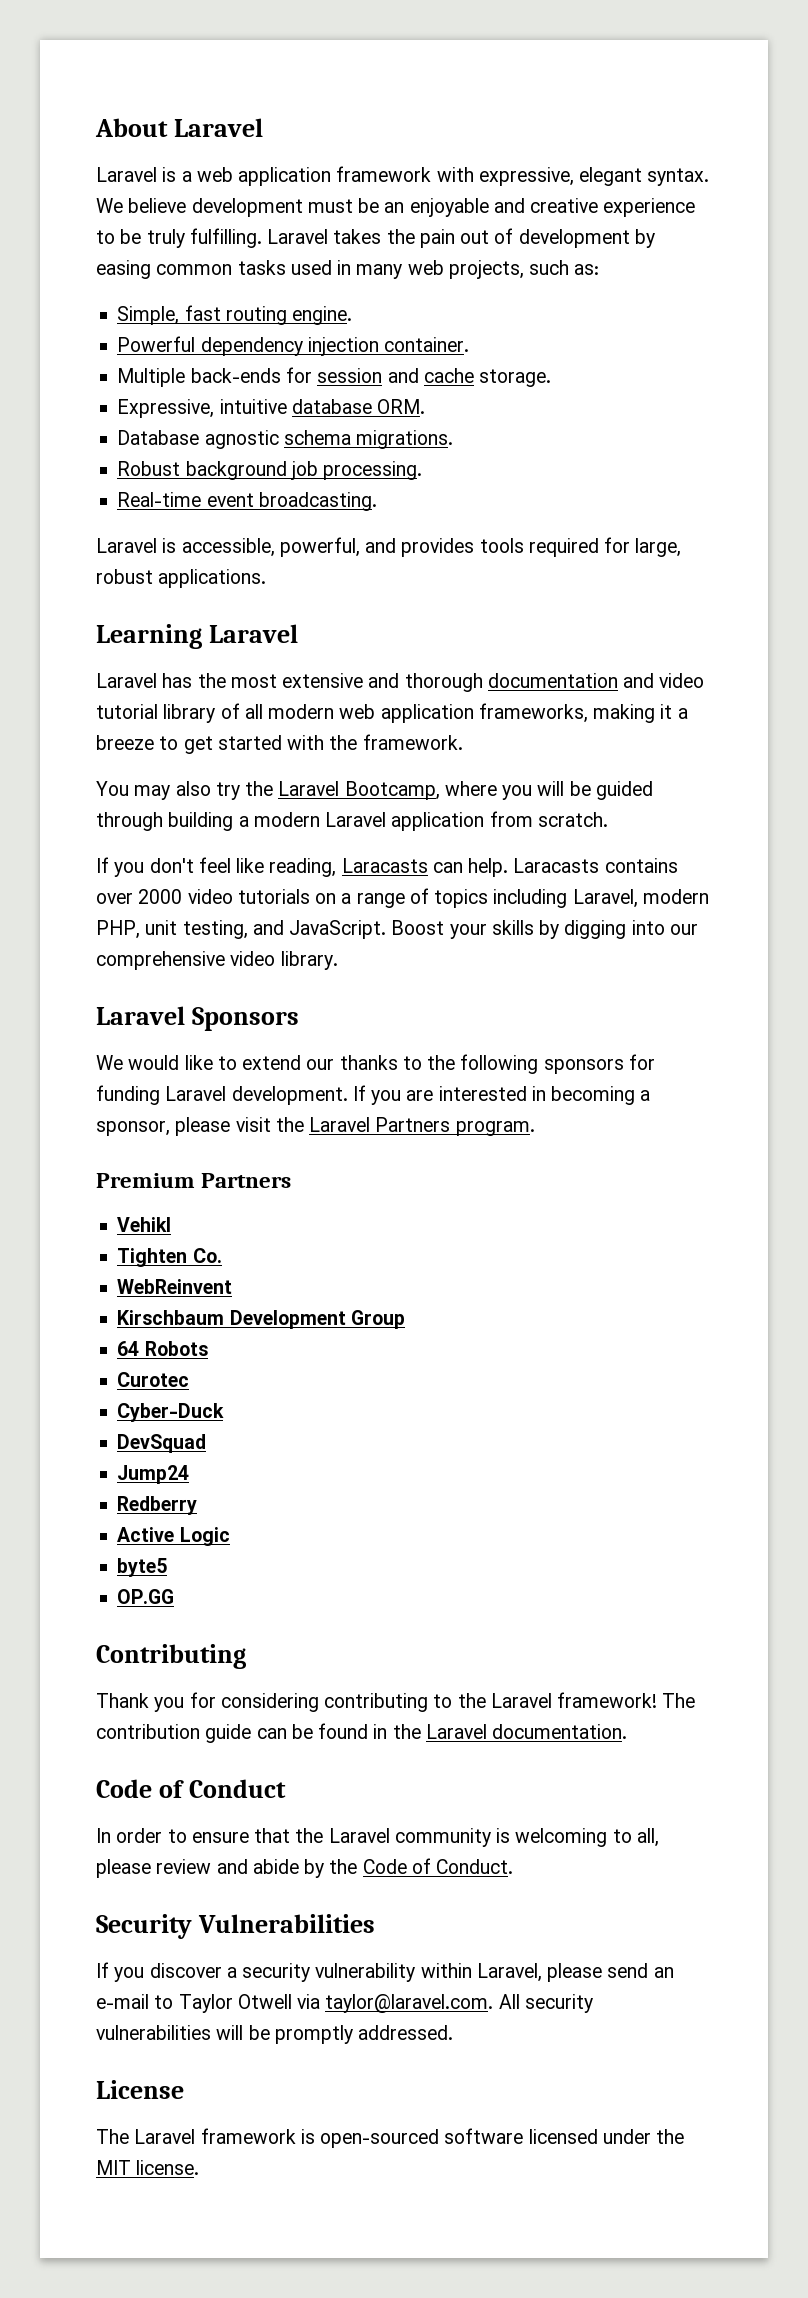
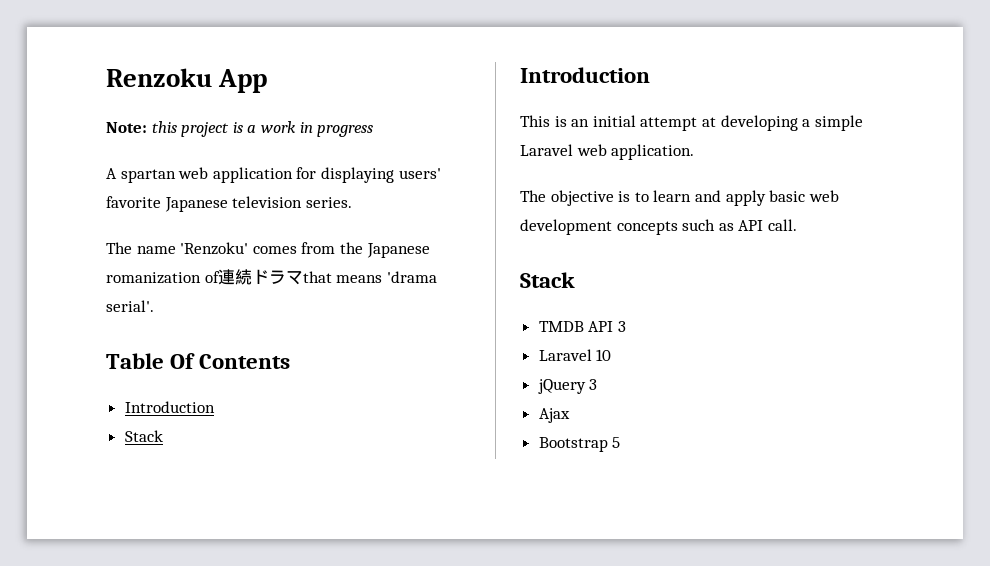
[95,118,263,137] [96,166,710,186] [96,198,696,217] [96,228,655,248] [96,260,600,279] [117,305,353,325] [117,336,470,356] [117,367,552,387] [117,399,426,418] [117,430,454,449] [117,461,423,480] [117,492,377,511] [96,537,682,557] [96,569,267,588] [96,624,298,649] [96,673,705,692] [96,703,688,723] [96,734,463,754] [96,781,653,800] [96,811,608,831] [96,857,678,877] [96,888,709,908] [96,920,698,939] [96,951,338,970] [96,1006,299,1031] [96,1054,655,1074] [96,1085,651,1105] [96,1117,535,1136] [96,1173,292,1188] [117,1217,172,1232] [117,1248,222,1267] [117,1279,233,1294] [117,1310,405,1329] [117,1341,208,1356] [117,1372,190,1387] [117,1403,225,1422] [117,1434,207,1453] [117,1465,190,1484] [117,1496,198,1515] [117,1527,230,1546] [117,1558,168,1577] [117,1589,175,1604] [96,1644,246,1669] [96,1692,696,1712] [96,1723,628,1743] [96,1779,286,1798] [96,1828,659,1847] [96,1858,514,1878] [96,1914,375,1939] [96,1962,674,1982] [96,1994,593,2013] [96,2025,454,2044] [96,2080,184,2099] [96,2128,685,2148] [96,2160,200,2175] About Laravel // Laravel is a web application framework with expressive, elegant syntax. We believe development must be an enjoyable and creative experience to be truly fulfilling. Laravel takes the pain out of development by easing common tasks used in many web projects, such as: // Simple, fast routing engine. // Powerful dependency injection container. // Multiple back-ends for session and cache storage. // Expressive, intuitive database ORM. // Database agnostic schema migrations. // Robust background job processing. // Real-time event broadcasting. // Laravel is accessible, powerful, and provides tools required for large, robust applications. // Learning Laravel // Laravel has the most extensive and thorough documentation and video tutorial library of all modern web application frameworks, making it a breeze to get started with the framework. // You may also try the Laravel Bootcamp, where you will be guided through building a modern Laravel application from scratch. // If you don't feel like reading, Laracasts can help. Laracasts contains over 2000 video tutorials on a range of topics including Laravel, modern PHP, unit testing, and JavaScript. Boost your skills by digging into our comprehensive video library. // Laravel Sponsors // We would like to extend our thanks to the following sponsors for funding Laravel development. If you are interested in becoming a sponsor, please visit the Laravel Partners program. // Premium Partners // Vehikl // Tighten Co. // WebReinvent // Kirschbaum Development Group // 64 Robots // Curotec // Cyber-Duck // DevSquad // Jump24 // Redberry // Active Logic // byte5 // OP.GG // Contributing // Thank you for considering contributing to the Laravel framework! The contribution guide can be found in the Laravel documentation. // Code of Conduct // In order to ensure that the Laravel community is welcoming to all, please review and abide by the Code of Conduct. // Security Vulnerabilities // If you discover a security vulnerability within Laravel, please send an e-mail to Taylor Otwell via taylor@laravel.com. All security vulnerabilities will be promptly addressed. // License // The Laravel framework is open-sourced software licensed under the MIT license. -> [106,68,268,93] [106,121,374,137] [106,167,441,183] [106,196,352,212] [106,242,430,258] [106,269,437,285] [106,300,154,312] [106,353,291,369] [124,401,215,413] [124,430,163,442] [520,67,650,83] [520,115,863,131] [520,144,695,160] [520,190,839,206] [520,219,797,235] [520,272,575,288] [538,321,626,332] [538,349,612,361] [537,379,598,394] [538,408,570,423] [538,437,621,452] Renzoku App // Note: this project is a work in progress // A spartan web application for displaying users' favorite Japanese television series. // The name 'Renzoku' comes from the Japanese romanization of連続ドラマthat means 'drama serial'. // Table Of Contents // Introduction // Stack // Introduction // This is an initial attempt at developing a simple Laravel web application. // The objective is to learn and apply basic web development concepts such as API call. // Stack // TMDB API 3 // Laravel 10 // jQuery 3 // Ajax // Bootstrap 5

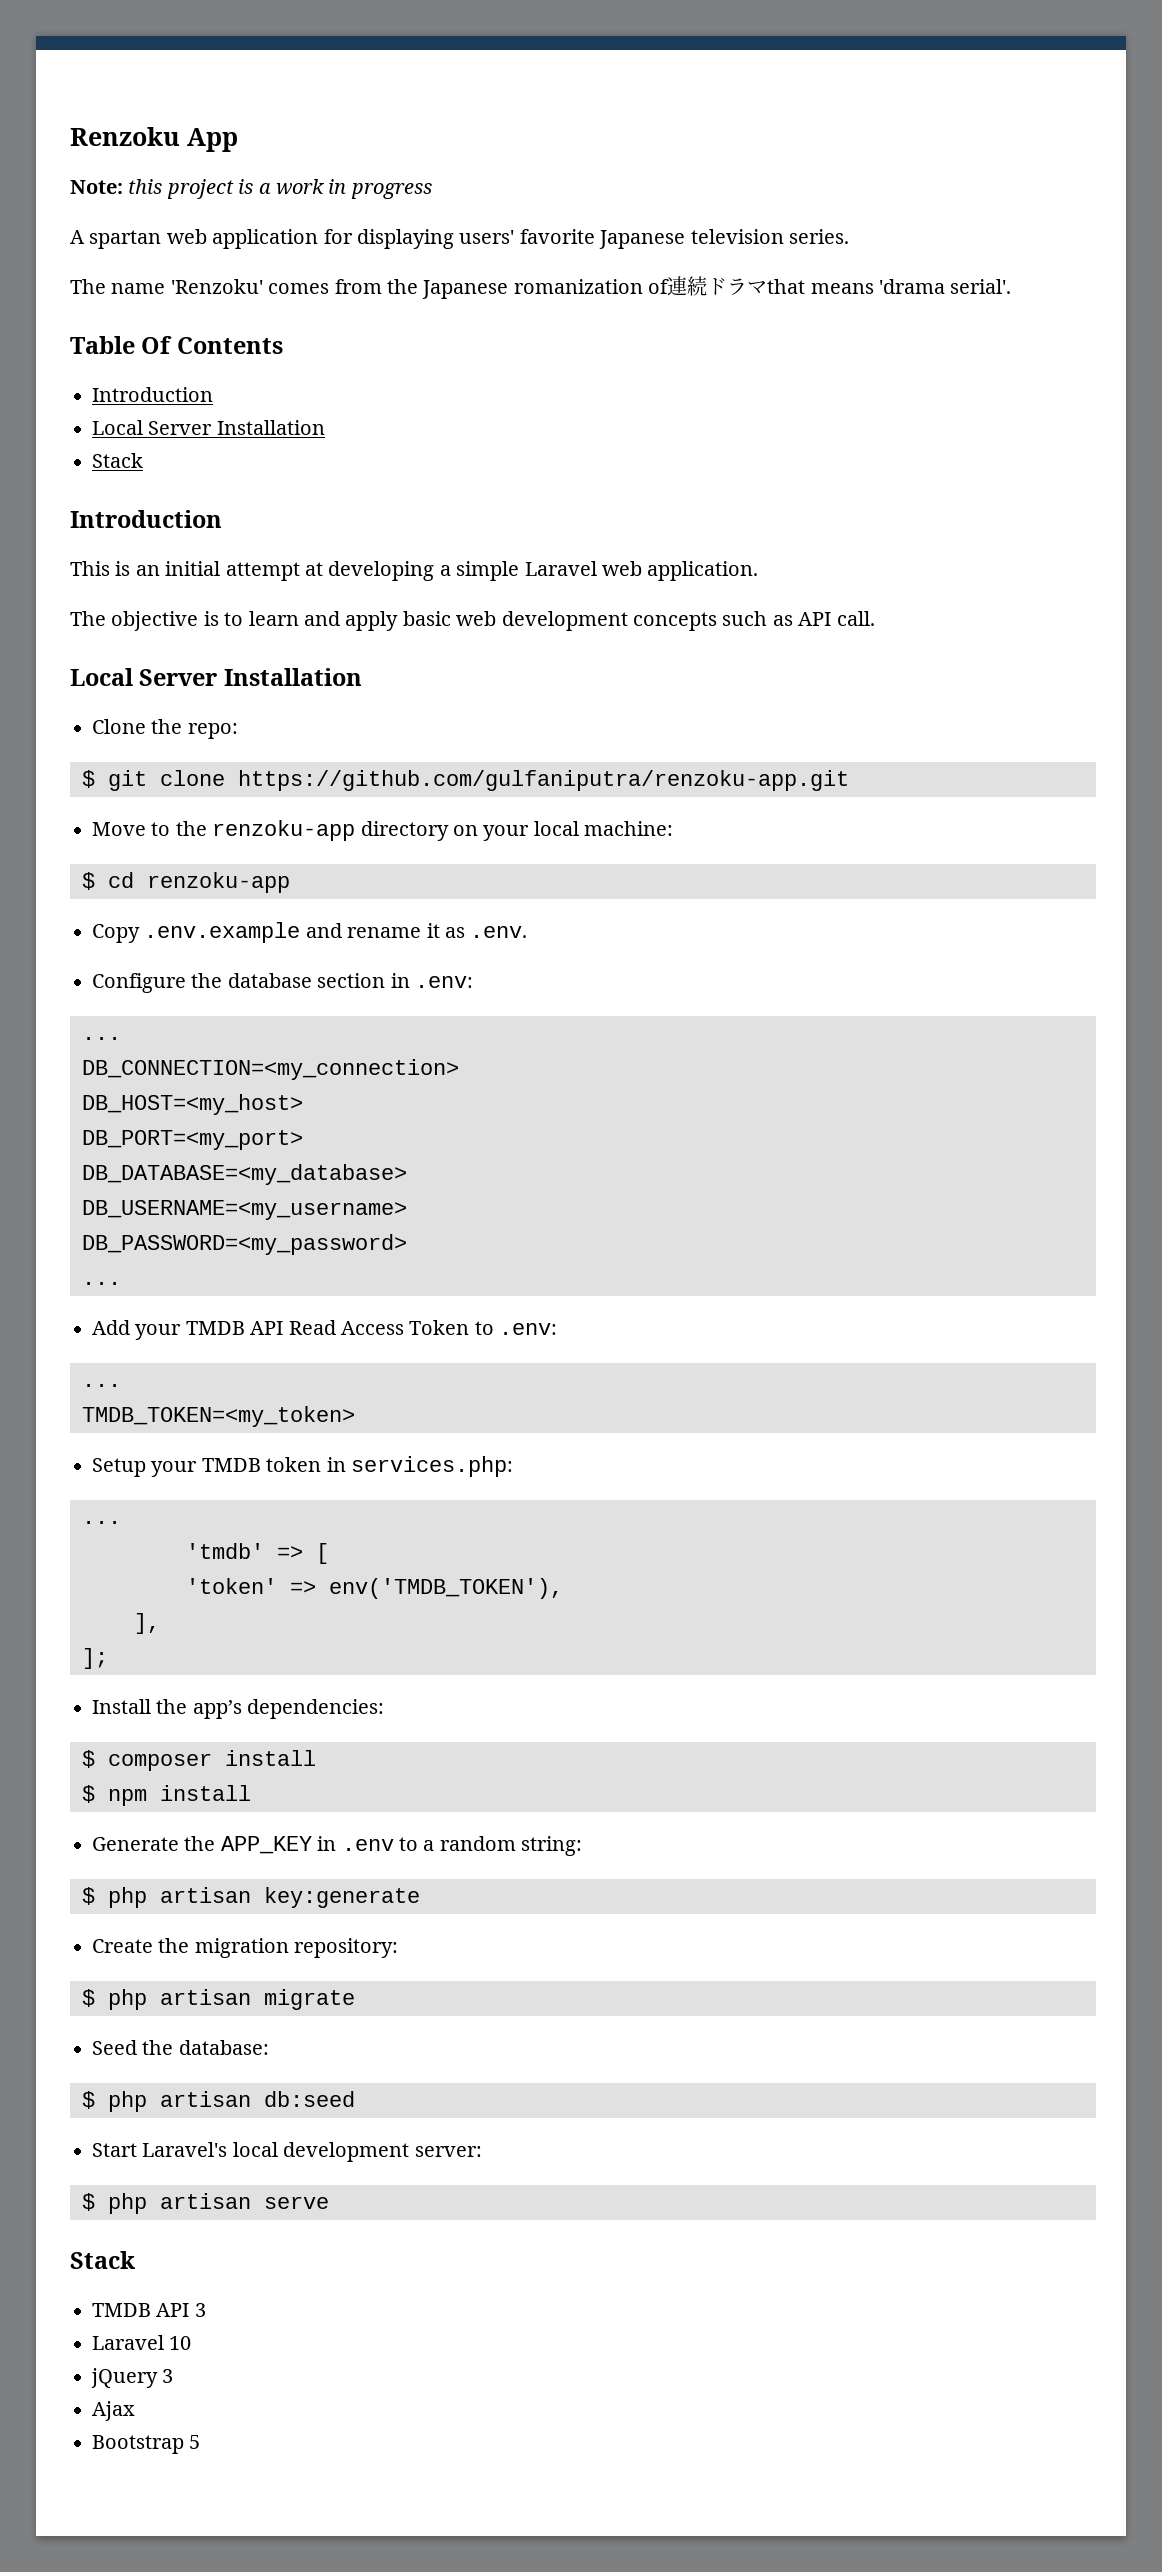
(215, 407) none -> [92,420,325,435] // Local Server Installation
(797, 225) none -> [70,668,362,686] [92,719,238,739] [82,770,849,791] [92,820,674,841] [82,872,290,893] [92,922,528,943] [92,973,473,993] [82,1037,121,1040] [82,1059,459,1080] [82,1094,303,1115] [82,1130,303,1150] [82,1164,407,1185] [82,1200,407,1220] [82,1234,407,1255] [82,1282,121,1285] [92,1320,558,1340] [82,1384,121,1387] [82,1406,355,1427] [92,1456,513,1477] [82,1521,121,1524] [186,1543,329,1564] [186,1578,563,1599] [134,1613,160,1634] [82,1648,108,1669] [92,1699,385,1719] [82,1750,316,1771] [82,1785,251,1806] [92,1836,583,1856] [82,1887,420,1908] [92,1938,399,1958] [82,1989,355,2010] [92,2040,269,2055] [82,2091,355,2112] [92,2142,482,2162] [82,2193,329,2214] // Local Server Installation // Clone the repo: // $ git clone https://github.com/gulfaniputra/renzoku-app.git // Move to the renzoku-app directory on your local machine: // $ cd renzoku-app // Copy .env.example and rename it as .env. // Configure the database section in .env: // ... // DB_CONNECTION=<my_connection> // DB_HOST=<my_host> // DB_PORT=<my_port> // DB_DATABASE=<my_database> // DB_USERNAME=<my_username> // DB_PASSWORD=<my_password> // ... // Add your TMDB API Read Access Token to .env: // ... // TMDB_TOKEN=<my_token> // Setup your TMDB token in services.php: // ... // 'tmdb' => [ // 'token' => env('TMDB_TOKEN'), // ], // ]; // Install the app’s dependencies: // $ composer install // $ npm install // Generate the APP_KEY in .env to a random string: // $ php artisan key:generate // Create the migration repository: // $ php artisan migrate // Seed the database: // $ php artisan db:seed // Start Laravel's local development server: // $ php artisan serve

